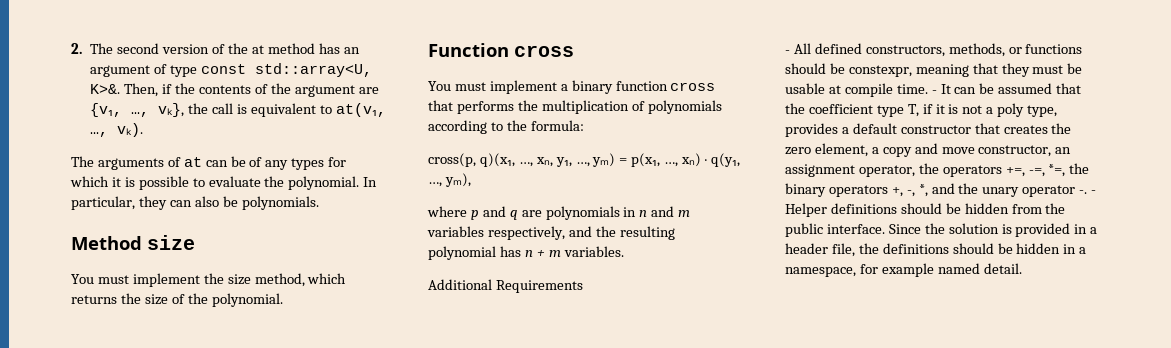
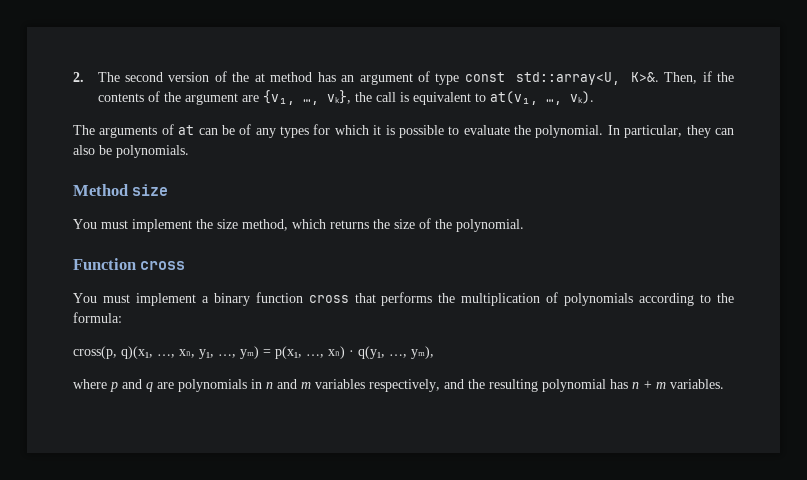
[428,279,583,293] [785,43,1083,57] [785,63,1083,77] [785,83,1082,97] [785,103,1058,117] [785,123,1072,137] [785,143,1072,157] [785,163,1090,177] [785,183,1097,197] [785,203,1066,217] [785,223,1098,237] [785,243,1087,257] [785,263,1022,277] // Additional Requirements // - All defined constructors, methods, or functions should be constexpr, meaning that they must be usable at compile time. - It can be assumed that the coefficient type T, if it is not a poly type, provides a default constructor that creates the zero element, a copy and move constructor, an assignment operator, the operators +=, -=, *=, the binary operators +, -, *, and the unary operator -. - Helper definitions should be hidden from the public interface. Since the solution is provided in a header file, the definitions should be hidden in a namespace, for example named detail. -> (724, 384) none

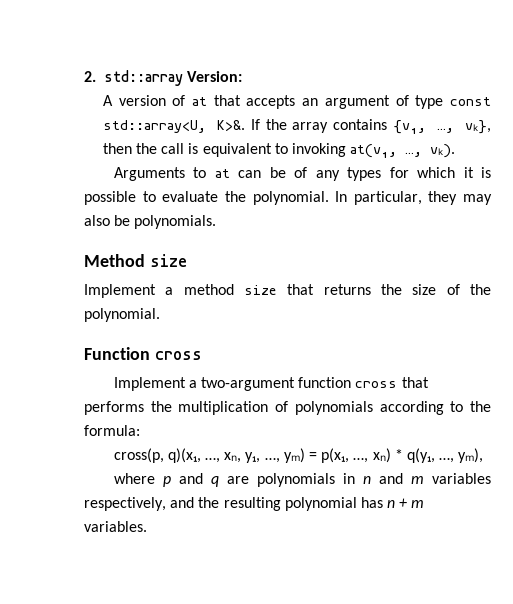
[97,71,336,82] The second version of the at method has -> [103,70,242,86] [102,95,296,109] std::array Version: // A version of at that accepts
[664,71,734,84] [97,91,259,105] Then, if the contents of the argument are -> [250,119,388,133] If the array contains
(351, 97) none -> [102,143,132,154] then
(486, 97) none -> [291,143,346,157] invoking
[73,124,174,138] The arguments of -> [113,167,207,181] Arguments to
[715,128,735,135] can -> [463,194,492,205] may
[73,219,326,232] You must implement the size method, which -> [84,284,315,298] Implement a method size that
[73,293,250,306] You must implement a binary -> [113,377,296,391] Implement a two-argument
[349,350,354,356] · -> [394,449,403,460] *

